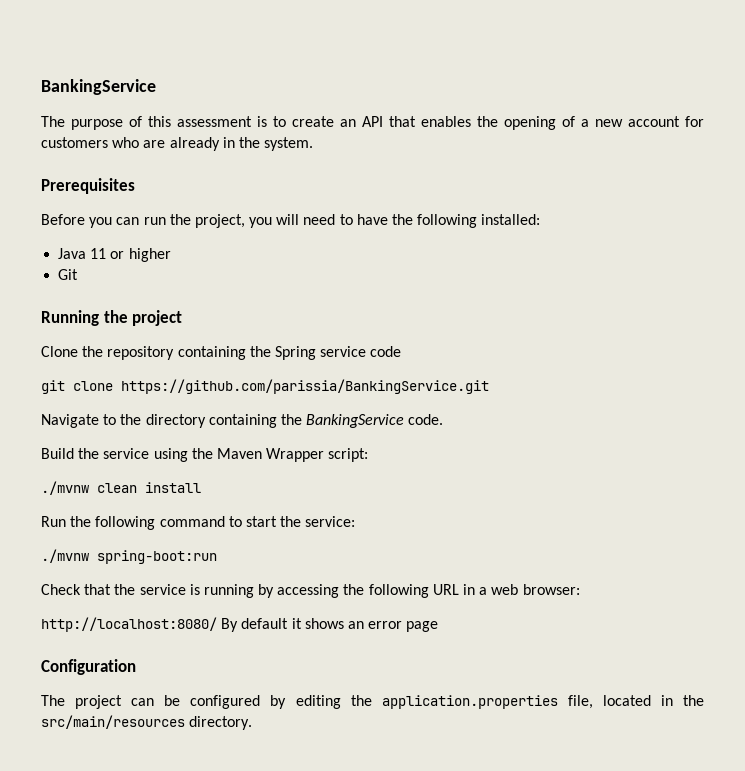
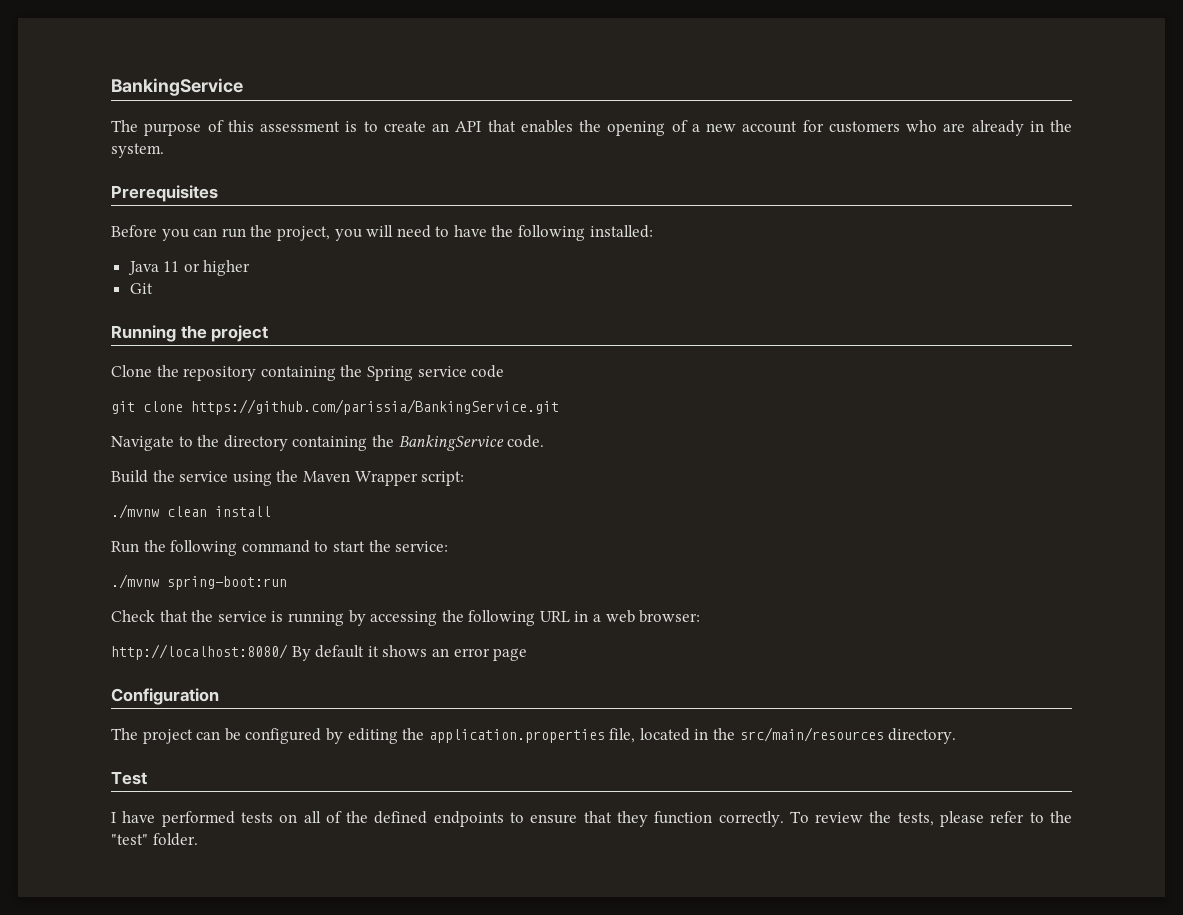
(253, 723) none -> [111,771,147,785] [111,811,1073,827] [111,833,198,846] // Test // I have performed tests on all of the defined endpoints to ensure that they function correctly. To review the tests, please refer to the "test" folder.

